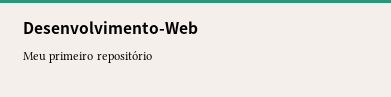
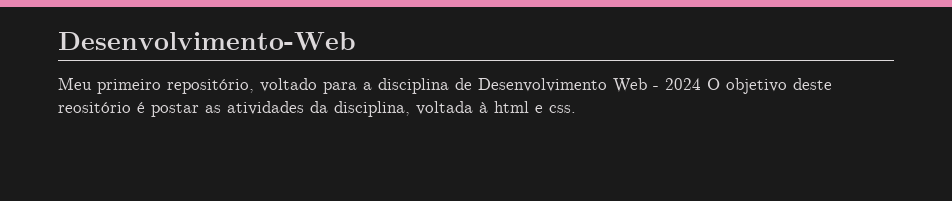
[96,51,152,63] repositório -> [167,78,832,94] [58,101,576,117] repositório, voltado para a disciplina de Desenvolvimento Web - 2024 O objetivo deste reositório é postar as atividades da disciplina, voltada à html e css.

